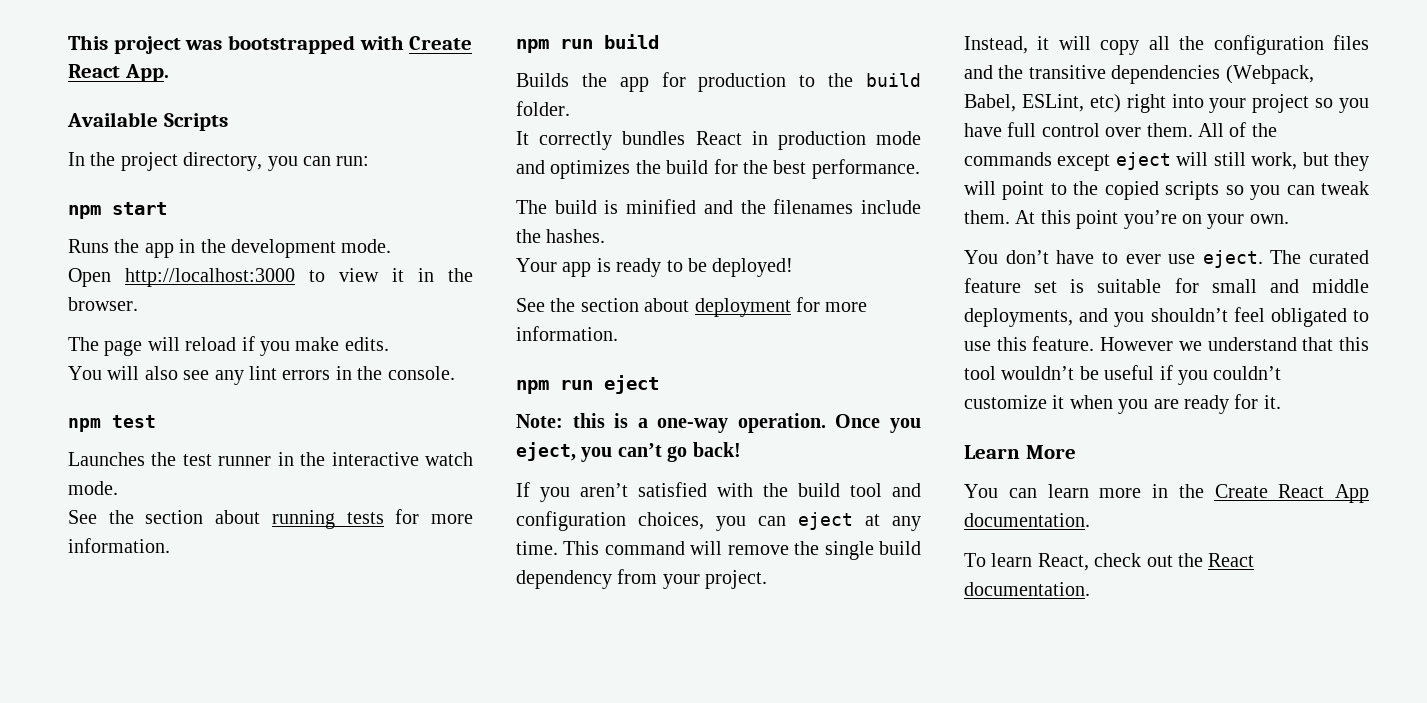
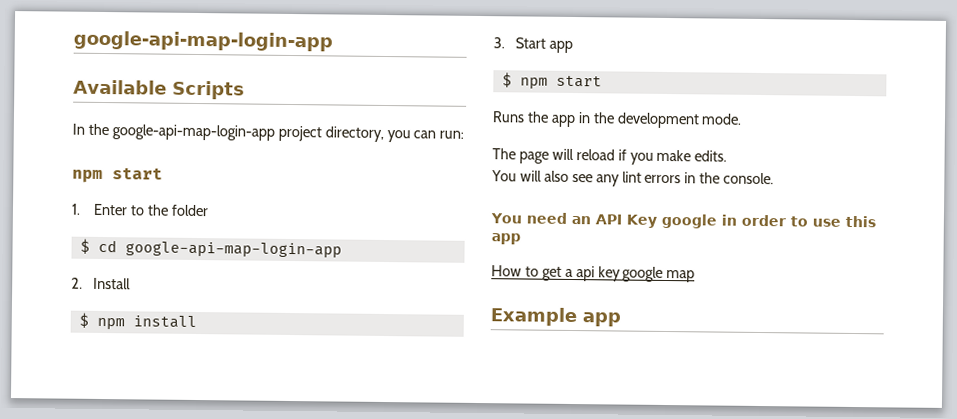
[68,35,473,54] [68,64,169,82] This project was bootstrapped with Create React App. -> [73,30,333,52] google-api-map-login-app
(116, 159) none -> [111,124,275,141] google-api-map-login-app
(167, 208) none -> [71,203,209,217] [79,238,342,258] [71,277,131,290] [78,312,197,330] [493,37,573,53] [501,72,602,89] // 1. Enter to the folder // $ cd google-api-map-login-app // 2. Install // $ npm install // 3. Start app // $ npm start
[68,268,473,287] [68,297,138,311] // Open http://localhost:3000 to view it in the browser. -> (743, 119) none
[68,415,156,432] [68,452,473,466] [68,481,118,495] [68,509,474,529] [68,538,170,553] [516,34,659,53] [516,72,921,92] [516,101,570,116] [516,131,921,150] [516,159,920,179] [516,199,921,214] [516,229,606,243] [516,258,794,277] [516,297,868,317] [516,326,618,341] [516,375,659,394] [516,413,921,433] [516,442,741,462] [516,482,921,502] [516,511,921,531] [516,541,921,560] [516,569,768,589] [964,35,1369,55] [964,65,1314,84] [964,94,1369,113] [964,122,1277,137] [964,152,1369,171] [964,181,1369,200] [964,210,1289,229] [964,250,1369,268] [964,278,1369,293] [964,307,1369,327] [964,336,1369,351] [964,365,1282,385] [964,394,1281,414] [964,445,1076,459] [964,484,1369,503] [964,513,1090,527] [964,553,1255,571] [964,582,1090,596] npm test // Launches the test runner in the interactive watch mode. // See the section about running tests for more information. // npm run build // Builds the app for production to the build folder. // It correctly bundles React in production mode and optimizes the build for the best performance. // The build is minified and the filenames include the hashes. // Your app is ready to be deployed! // See the section about deployment for more information. // npm run eject // Note: this is a one-way operation. Once you eject, you can’t go back! // If you aren’t satisfied with the build tool and configuration choices, you can eject at any time. This command will remove the single build dependency from your project. // Instead, it will copy all the configuration files and the transitive dependencies (Webpack, Babel, ESLint, etc) right into your project so you have full control over them. All of the commands except eject will still work, but they will point to the copied scripts so you can tweak them. At this point you’re on your own. // You don’t have to ever use eject. The curated feature set is suitable for small and middle deployments, and you shouldn’t feel obligated to use this feature. However we understand that this tool wouldn’t be useful if you couldn’t customize it when you are ready for it. // Learn More // You can learn more in the Create React App documentation. // To learn React, check out the React documentation. -> [490,212,876,229] [491,233,521,245] [491,265,696,283] [490,307,621,327] You need an API Key google in order to use this app // How to get a api key google map // Example app

